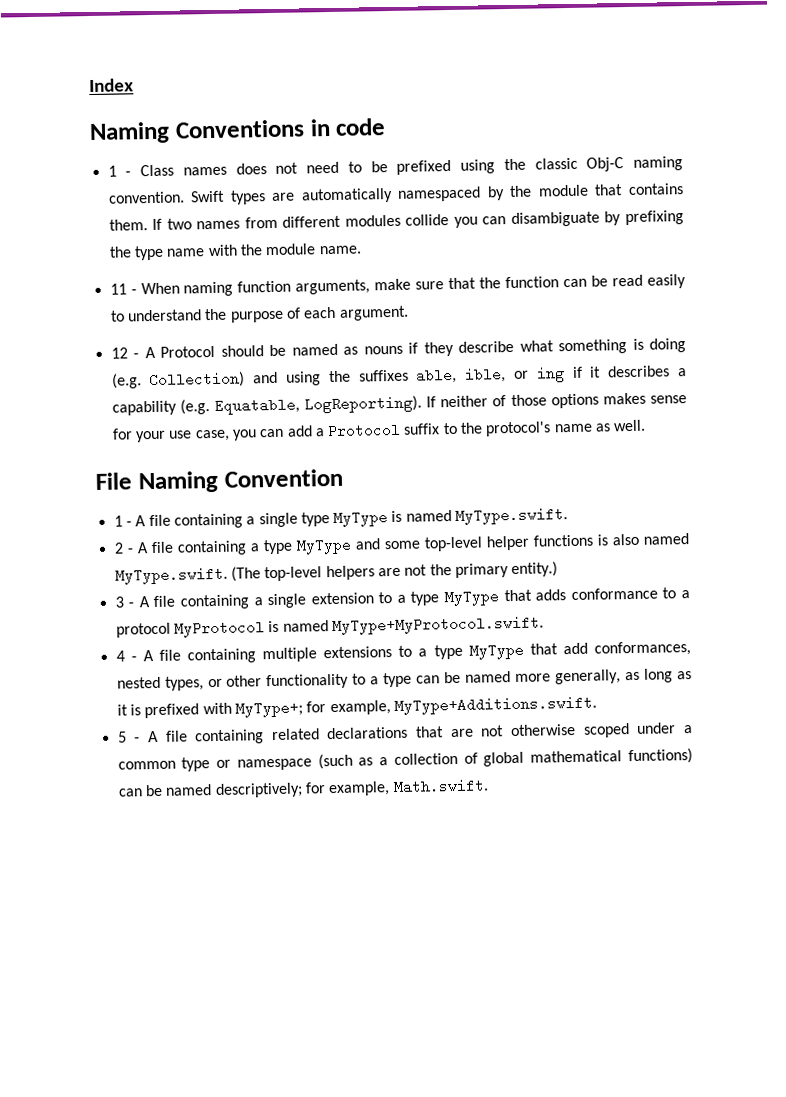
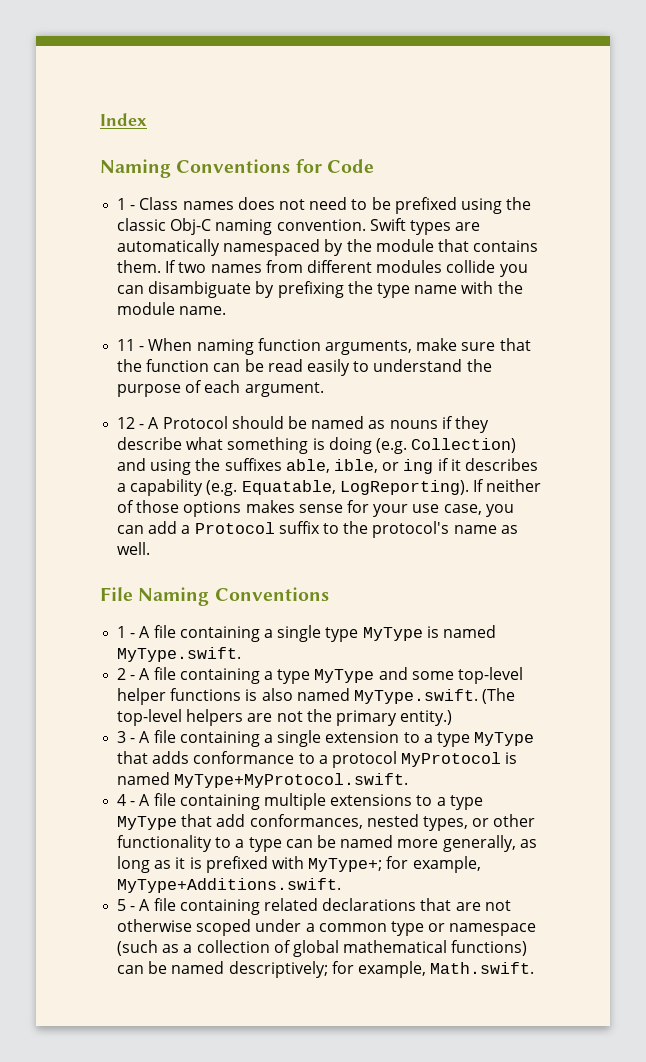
[309,118,387,137] in code -> [295,159,374,173] for Code
[223,468,343,488] Convention -> [214,587,329,601] Conventions

